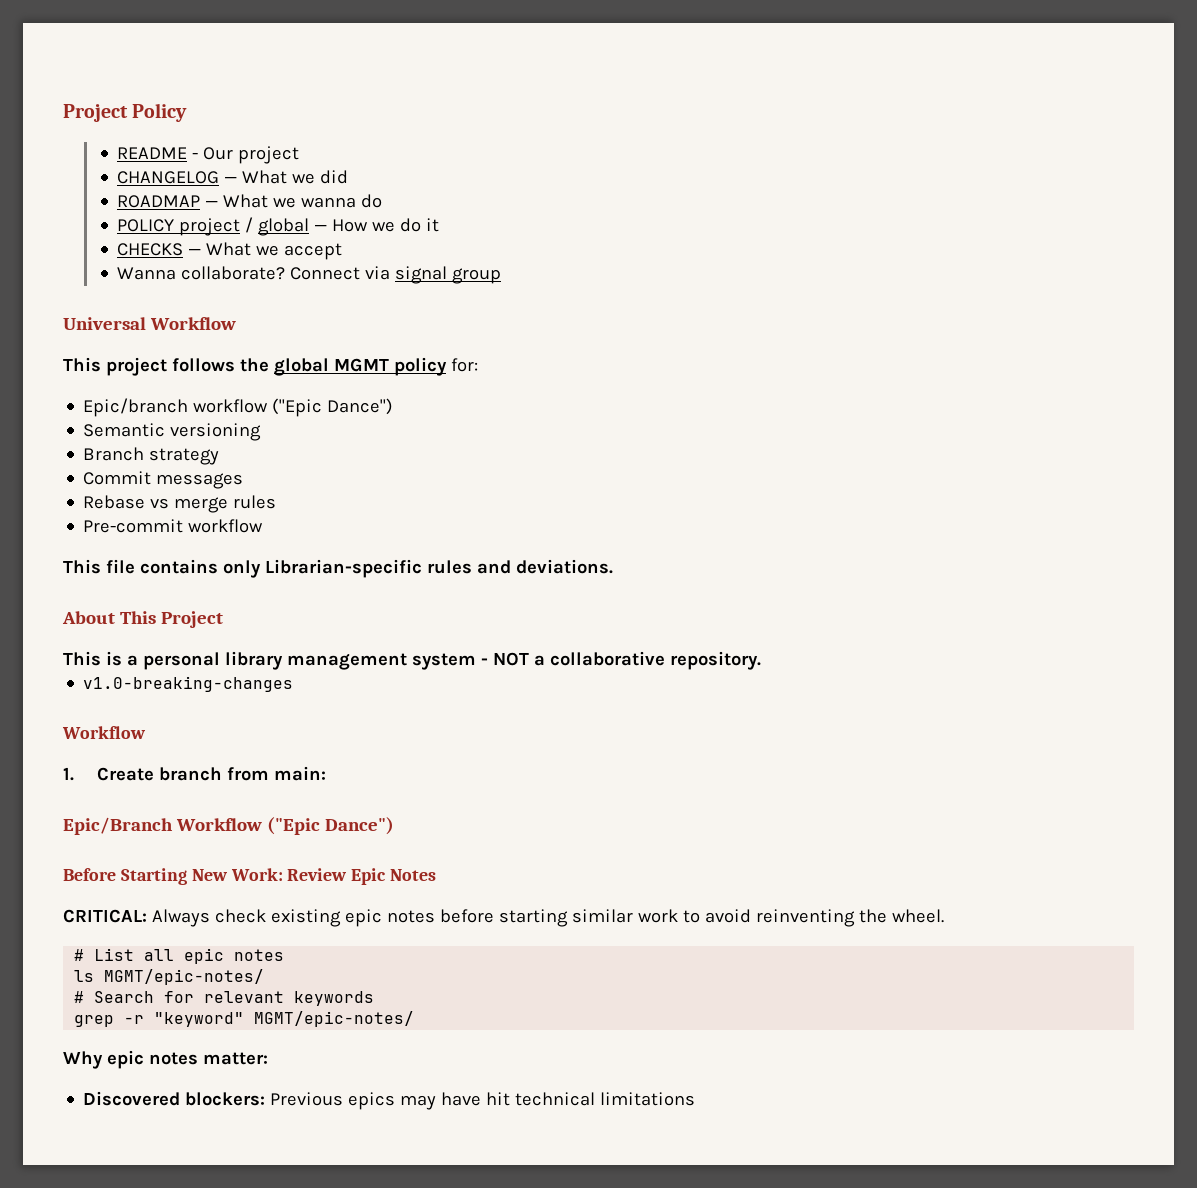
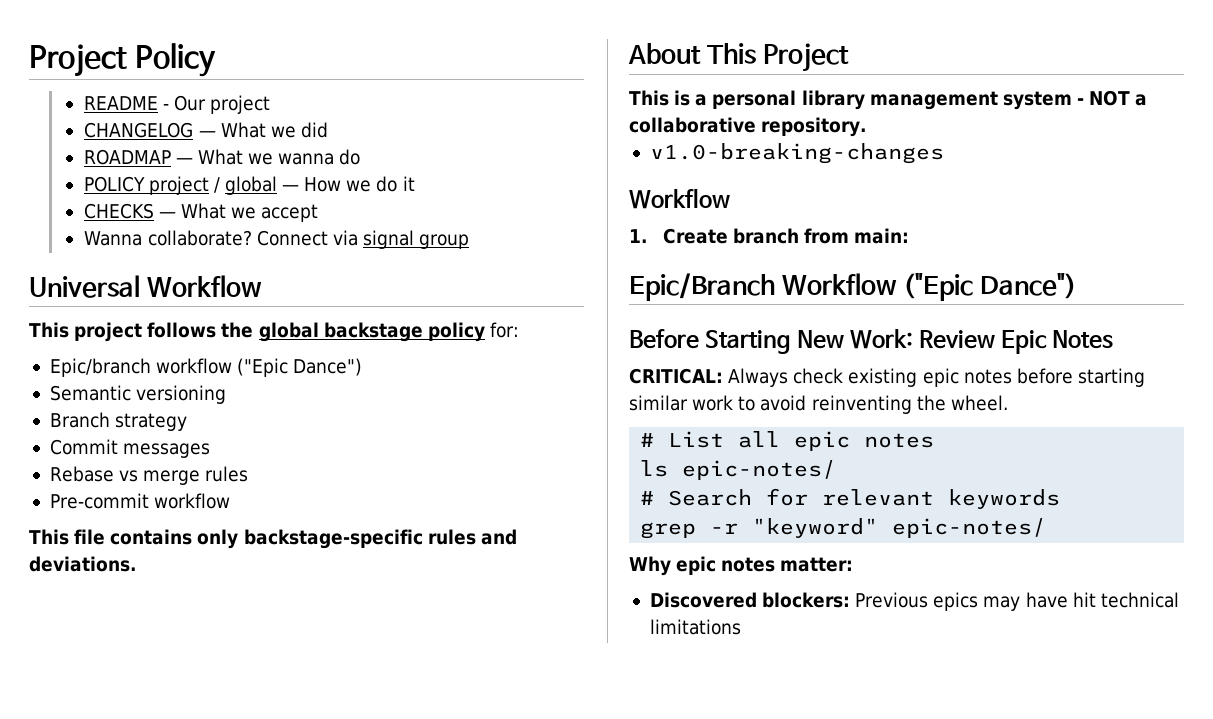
[333,358,389,372] MGMT -> [323,322,423,342] backstage
[264,559,422,578] Librarian-specific -> [243,529,423,549] backstage-specific
[104,969,265,985] MGMT/epic-notes/ -> [682,460,837,480] epic-notes/
[254,1011,415,1027] MGMT/epic-notes/ -> [892,518,1047,538] epic-notes/

